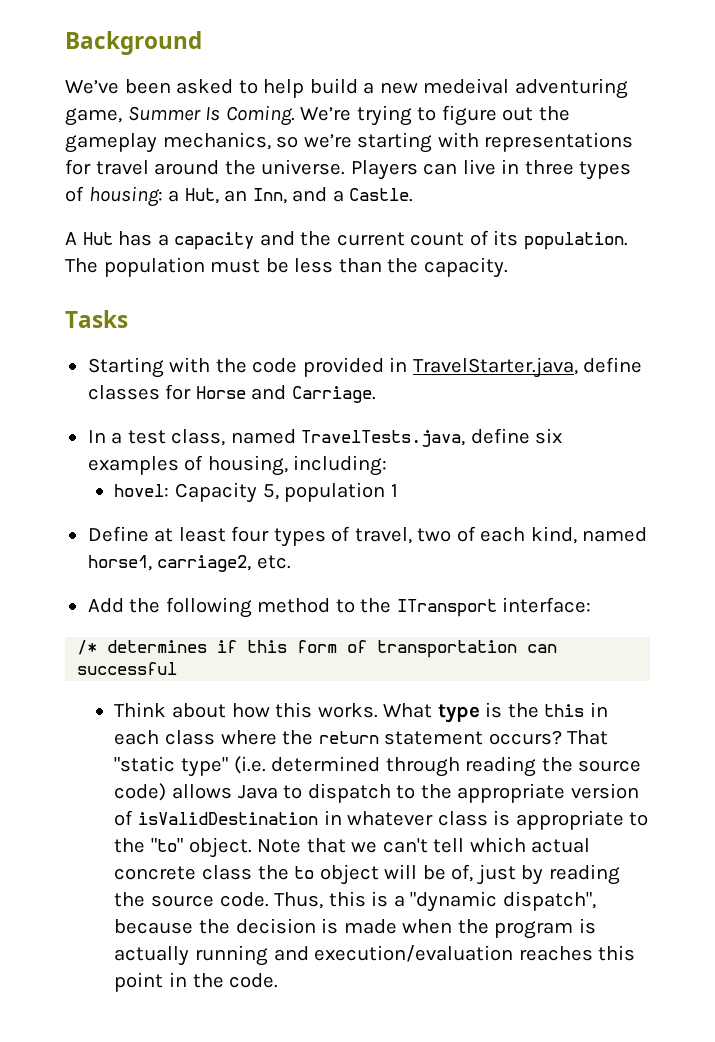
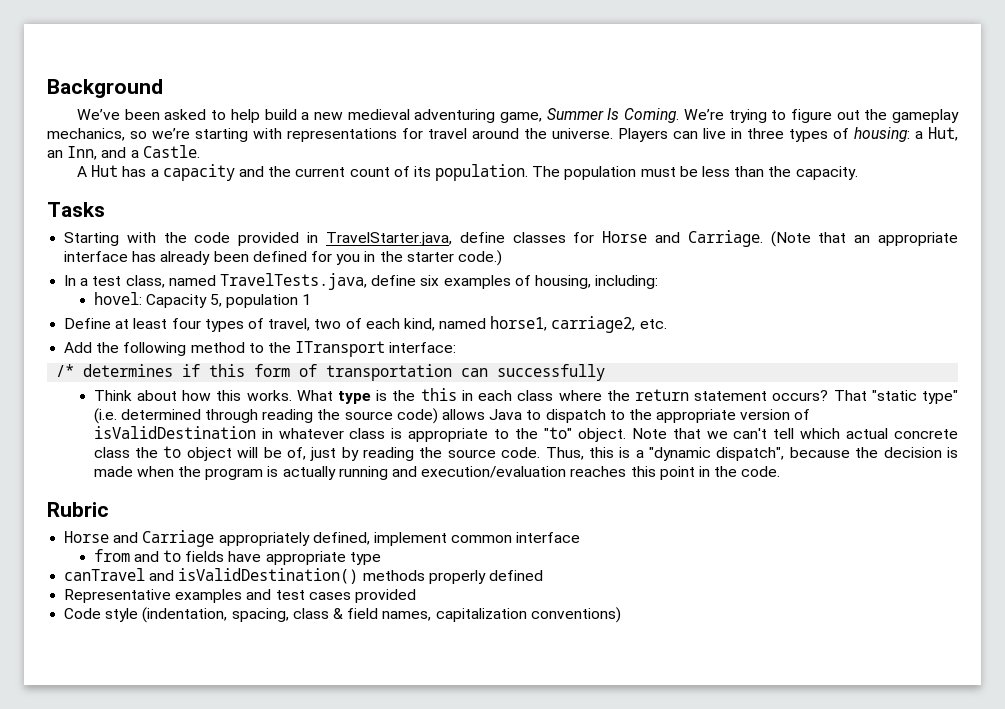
[423,78,510,94] medeival -> [347,109,410,120] medieval
(376, 394) none -> [770,231,959,247] [64,250,502,266] (Note that an appropriate interface has already been defined for you in the starter code.)
[77,662,178,675] successful -> [497,364,606,381] successfully
(279, 980) none -> [47,502,109,517] [64,530,581,547] [93,549,381,565] [64,568,543,584] [64,589,416,603] [64,607,621,623] // Rubric // Horse and Carriage appropriately defined, implement common interface // from and to fields have appropriate type // canTravel and isValidDestination() methods properly defined // Representative examples and test cases provided // Code style (indentation, spacing, class & field names, capitalization conventions)

